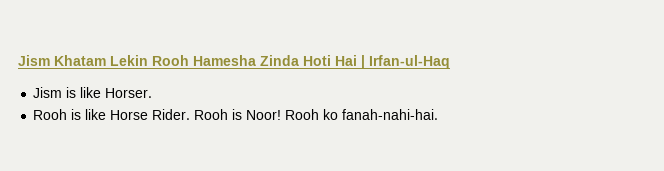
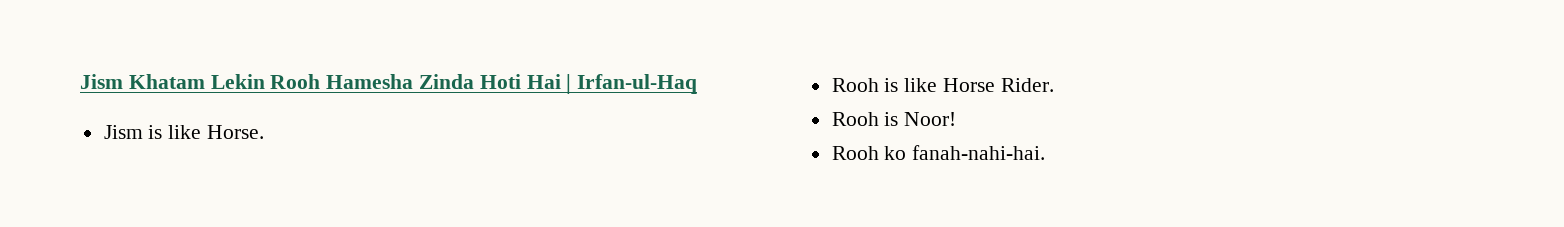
[105,88,153,98] Horser. -> [207,125,265,139] Horse.
(191, 114) none -> (1054, 85) //
(282, 115) none -> (957, 119) //

